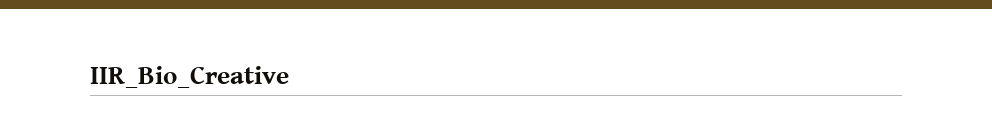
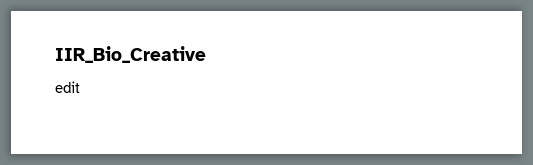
(289, 77) none -> [55,81,80,93] // edit

